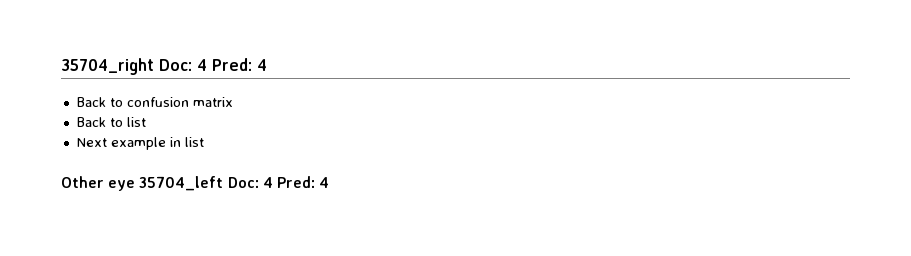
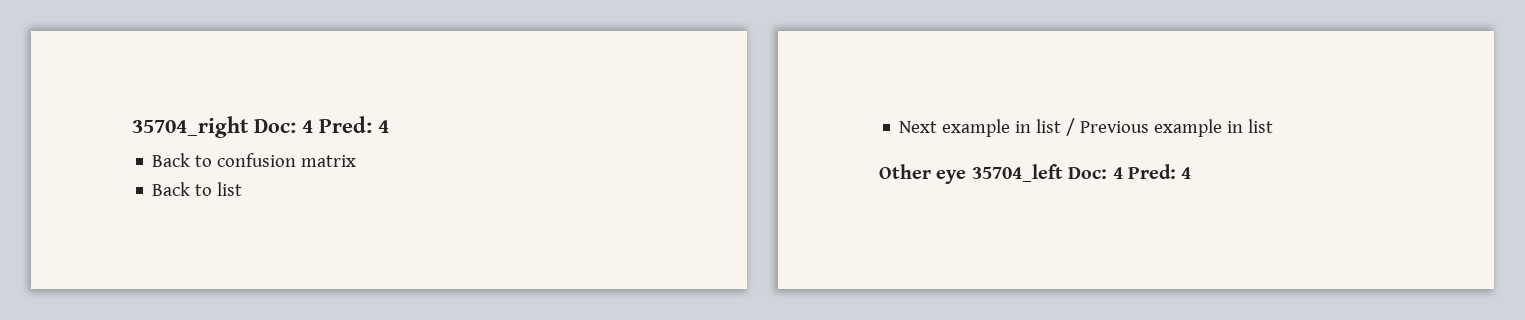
(204, 142) none -> [1066,118,1274,137] / Previous example in list

